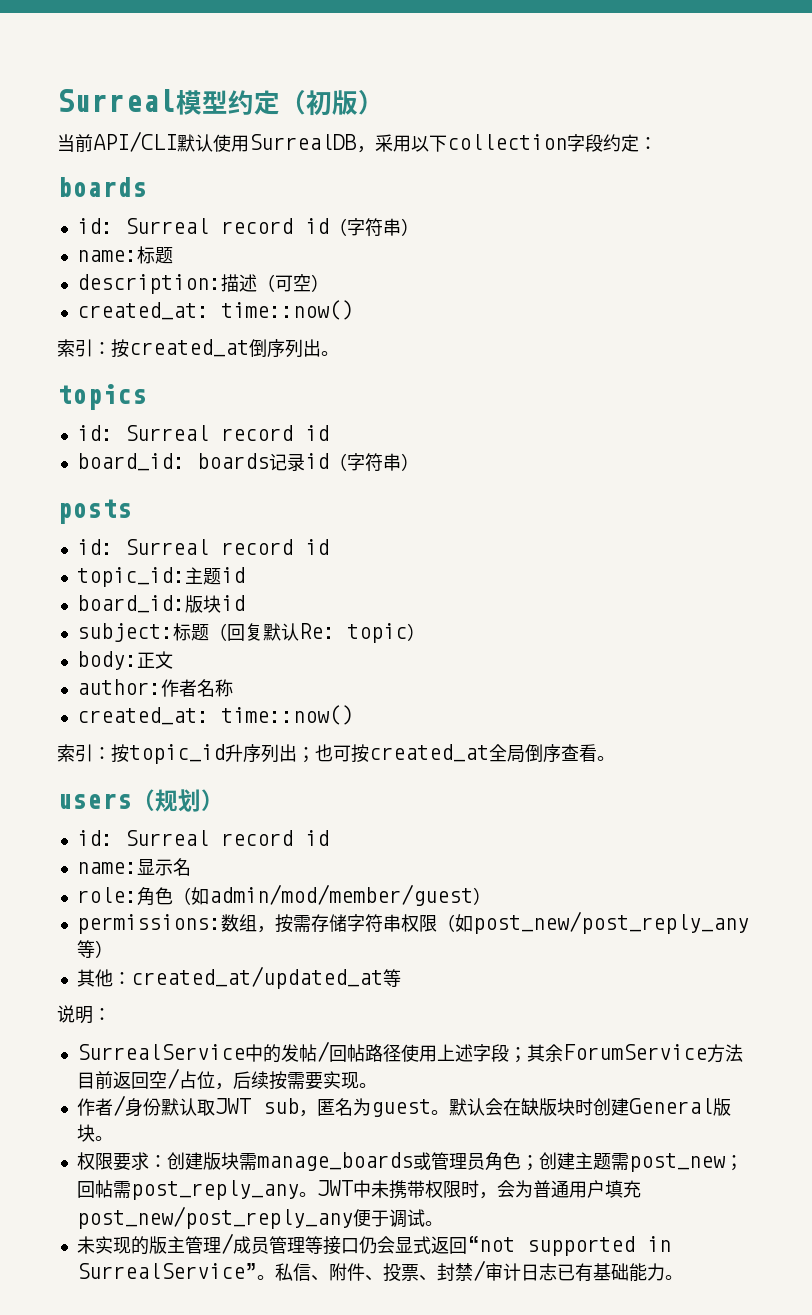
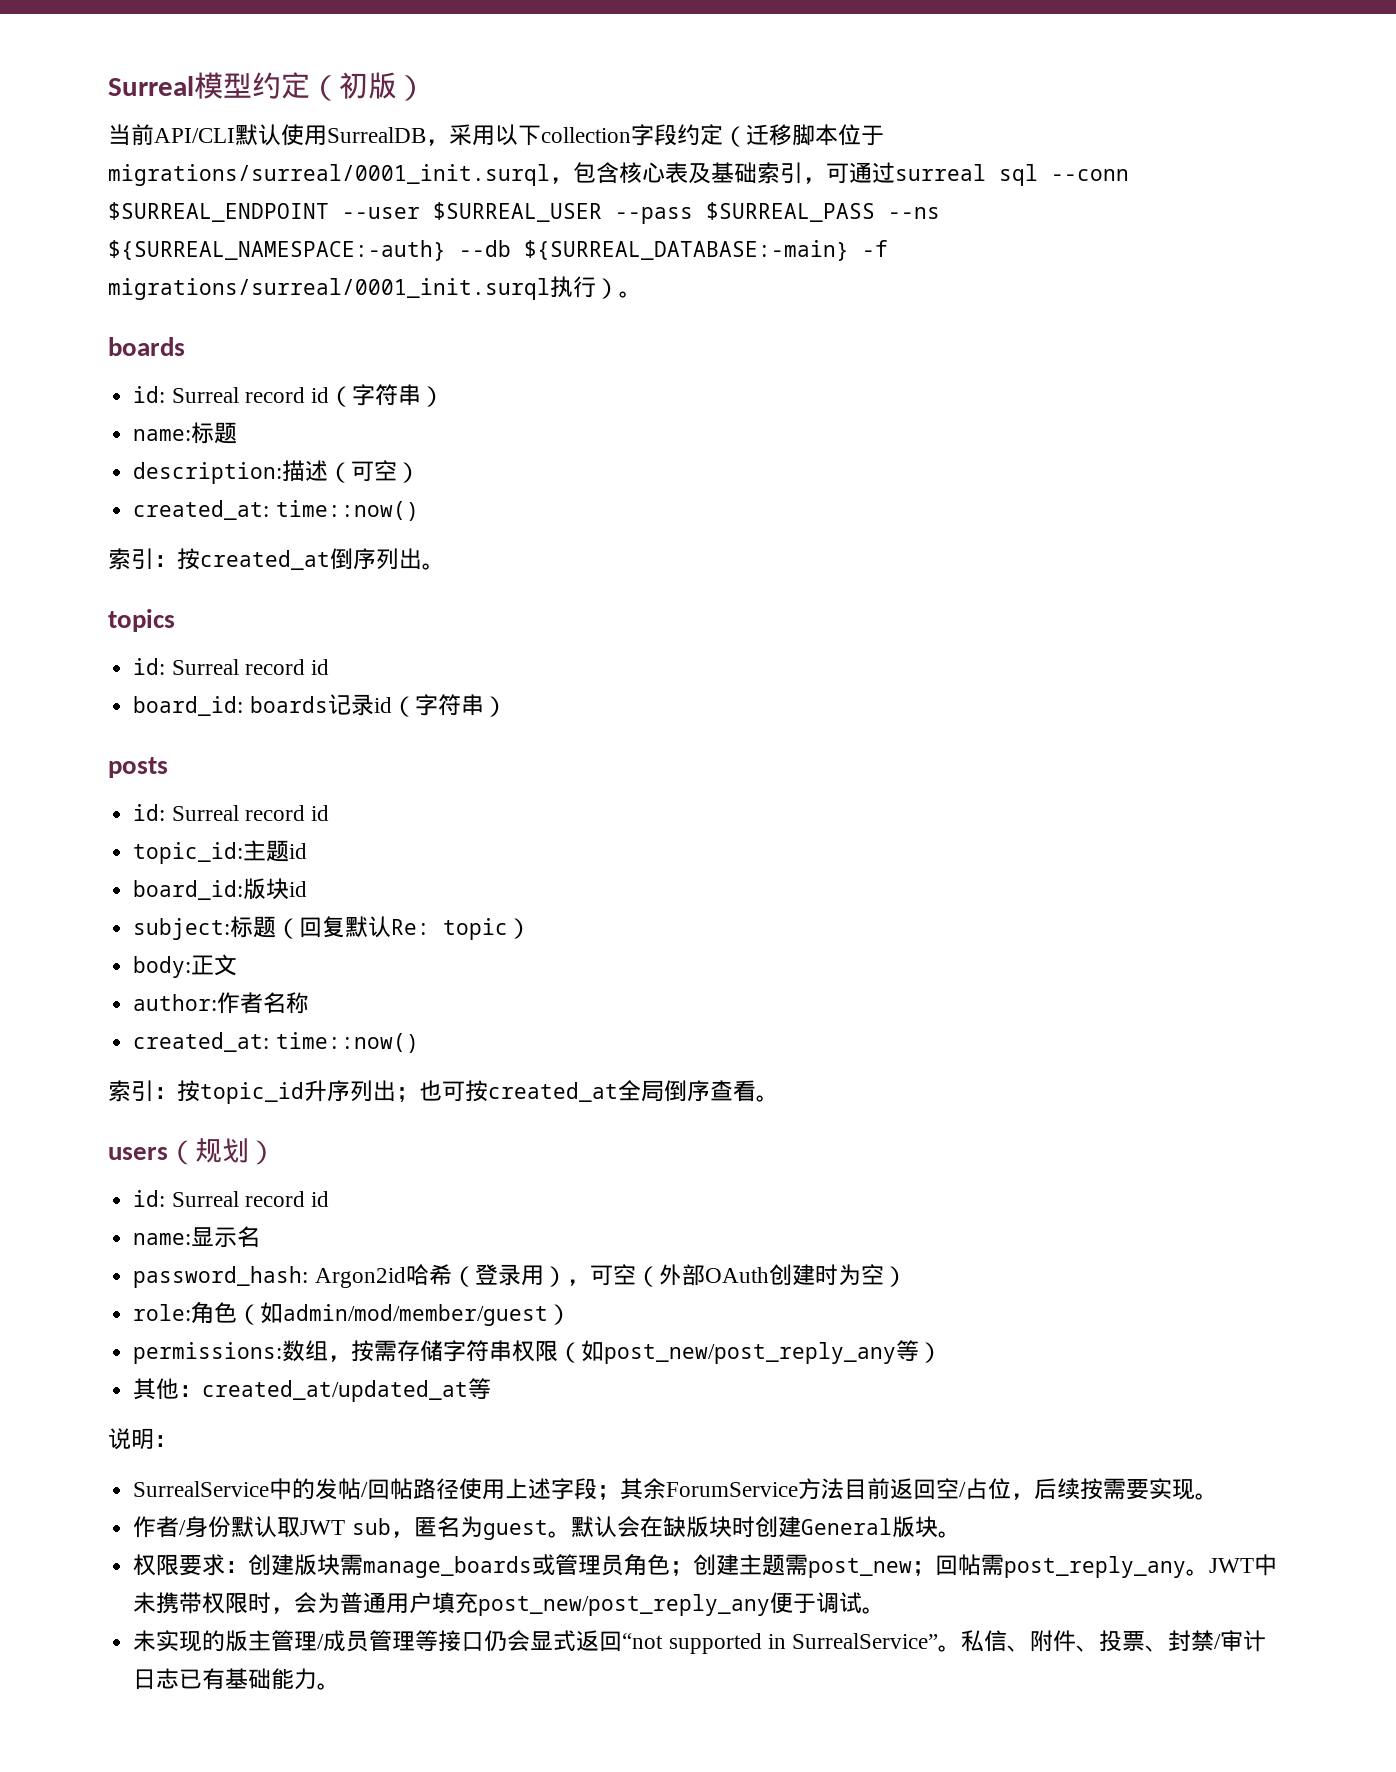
[639,137,657,150] ： -> [723,124,884,147] [108,162,1129,186] [108,202,940,224] [108,240,888,261] [108,276,642,300] （迁移脚本位于migrations/surreal/0001_init.surql，包含核心表及基础索引，可通过surreal sql --conn $SURREAL_ENDPOINT --user $SURREAL_USER --pass $SURREAL_PASS --ns ${SURREAL_NAMESPACE:-auth} --db ${SURREAL_DATABASE:-main} -f migrations/surreal/0001_init.surql执行）。
(191, 867) none -> [133,1264,907,1288] // password_hash: Argon2id哈希（登录用），可空（外部OAuth创建时为空）

